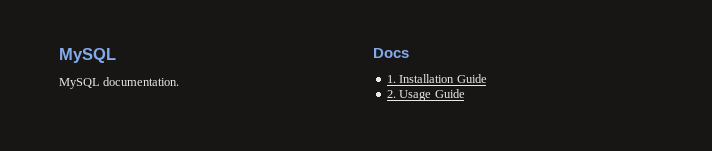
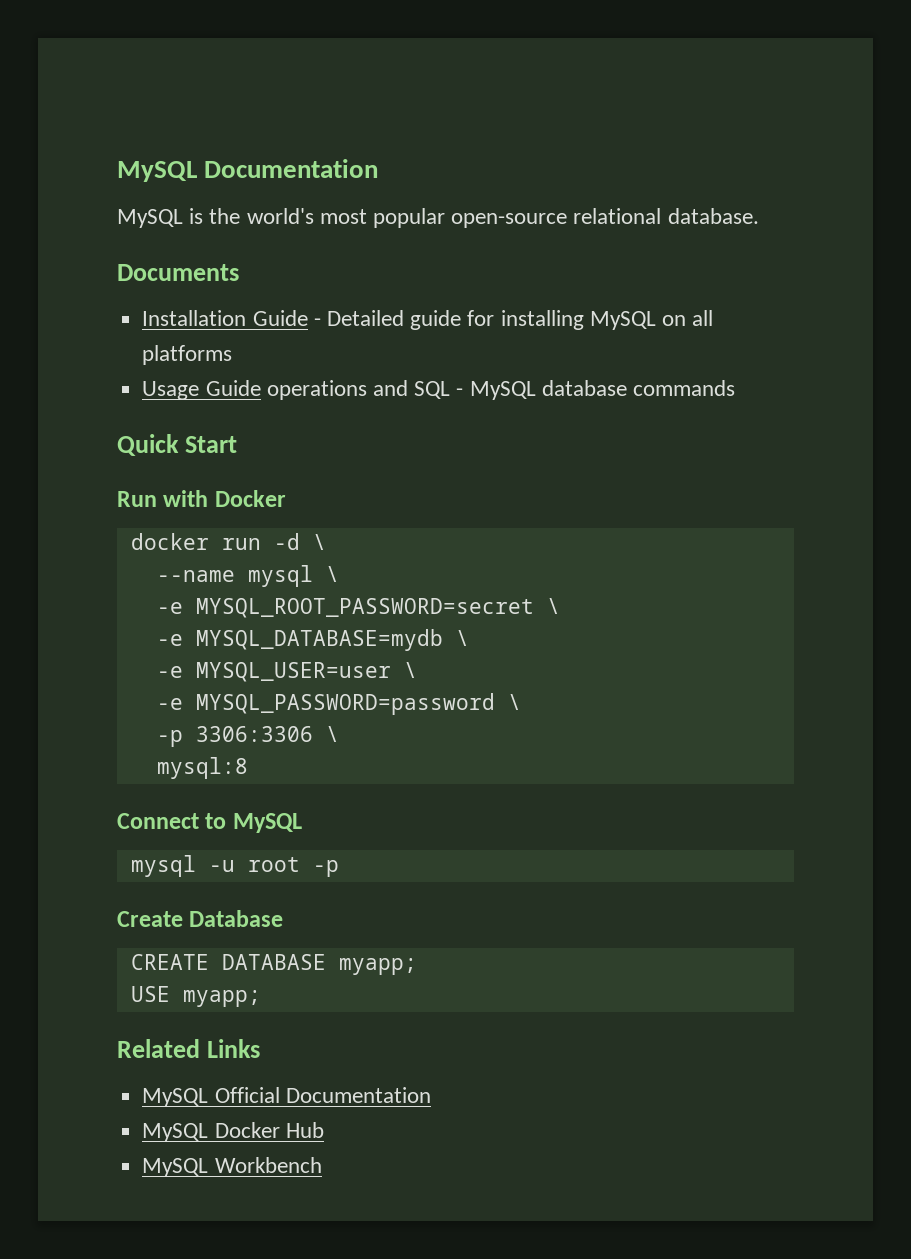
[59,48,116,63] [59,77,180,89] [373,48,409,58] [386,74,487,83] [386,89,465,101] MySQL // MySQL documentation. // Docs // 1. Installation Guide // 2. Usage Guide -> [117,159,379,182] [117,208,759,228] [117,264,239,281] [142,310,714,330] [142,345,233,365] [142,380,735,400] [117,434,237,456] [117,490,286,507] [130,533,326,550] [156,565,339,587] [156,598,560,618] [156,629,469,651] [156,662,417,682] [156,693,521,715] [156,726,339,747] [156,757,248,779] [117,813,302,833] [130,855,339,877] [117,910,284,927] [130,954,417,975] [130,986,261,1007] [117,1039,260,1058] [142,1087,431,1107] [142,1122,324,1142] [142,1157,322,1177] MySQL Documentation // MySQL is the world's most popular open-source relational database. // Documents // Installation Guide - Detailed guide for installing MySQL on all platforms // Usage Guide operations and SQL - MySQL database commands // Quick Start // Run with Docker // docker run -d \ // --name mysql \ // -e MYSQL_ROOT_PASSWORD=secret \ // -e MYSQL_DATABASE=mydb \ // -e MYSQL_USER=user \ // -e MYSQL_PASSWORD=password \ // -p 3306:3306 \ // mysql:8 // Connect to MySQL // mysql -u root -p // Create Database // CREATE DATABASE myapp; // USE myapp; // Related Links // MySQL Official Documentation // MySQL Docker Hub // MySQL Workbench

